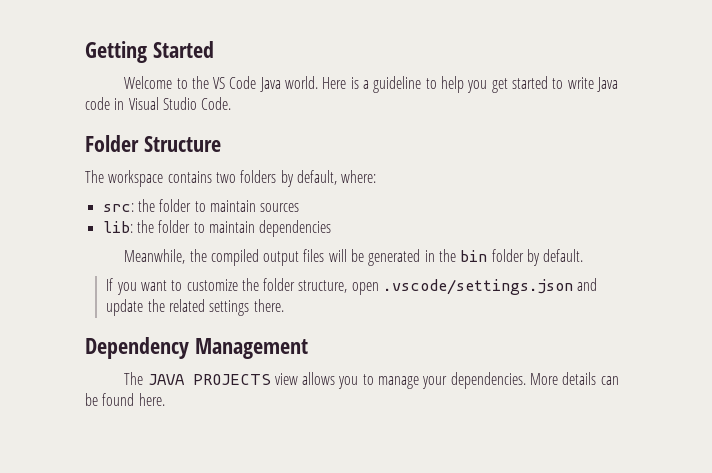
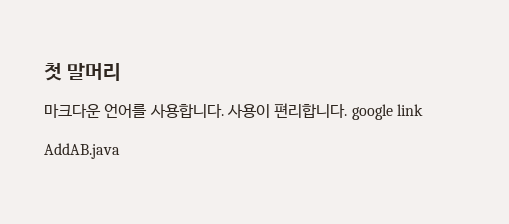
[85,41,214,63] [124,76,618,93] [85,97,232,110] [85,135,221,152] [85,170,377,187] [102,199,300,212] [102,220,332,237] [124,249,584,266] [106,278,598,295] [106,299,284,316] [85,337,308,359] [124,372,619,389] [85,393,165,406] Getting Started // Welcome to the VS Code Java world. Here is a guideline to help you get started to write Java code in Visual Studio Code. // Folder Structure // The workspace contains two folders by default, where: // src: the folder to maintain sources // lib: the folder to maintain dependencies // Meanwhile, the compiled output files will be generated in the bin folder by default. // If you want to customize the folder structure, open .vscode/settings.json and update the related settings there. // Dependency Management // The JAVA PROJECTS view allows you to manage your dependencies. More details can be found here. -> [44,63,122,81] [44,103,423,120] [44,143,120,159] 첫 말머리 // 마크다운 언어를 사용합니다. 사용이 편리합니다. google link // AddAB.java

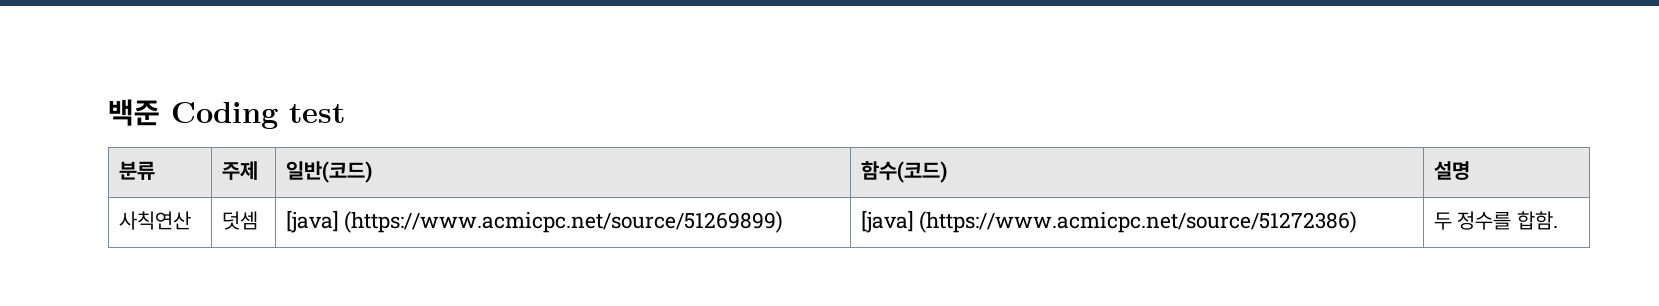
[44,63,122,81] [44,103,423,120] [44,143,120,159] 첫 말머리 // 마크다운 언어를 사용합니다. 사용이 편리합니다. google link // AddAB.java -> [108,99,345,129] [118,161,155,180] [221,161,258,180] [285,161,372,183] [860,161,947,183] [1433,161,1470,180] [118,211,191,230] [221,211,258,230] [285,210,784,233] [860,210,1358,233] [1433,211,1558,230] 백준 Coding test // 분류 | 주제 | 일반(코드) | 함수(코드) | 설명 // 사칙연산 | 덧셈 | [java] (https://www.acmicpc.net/source/51269899) | [java] (https://www.acmicpc.net/source/51272386) | 두 정수를 합함.

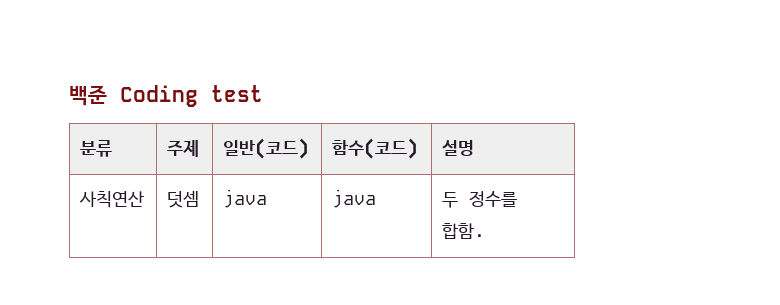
[285,210,784,233] [860,210,1358,233] [java] (https://www.acmicpc.net/source/51269899) | [java] (https://www.acmicpc.net/source/51272386) -> [223,189,268,208] [332,189,377,208] java | java

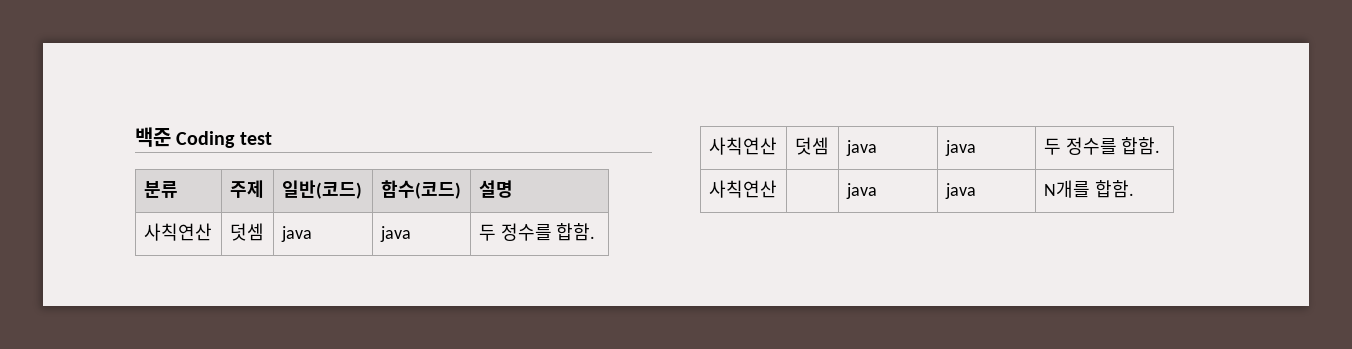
(486, 231) none -> [708,137,777,155] [794,137,829,155] [845,140,877,156] [944,140,976,156] [1043,137,1161,155] [708,180,777,198] [845,183,877,199] [944,183,976,199] [1043,180,1134,198] // 사칙연산 | 덧셈 | java | java | 두 정수를 합함. // 사칙연산 | | java | java | N개를 합함.

